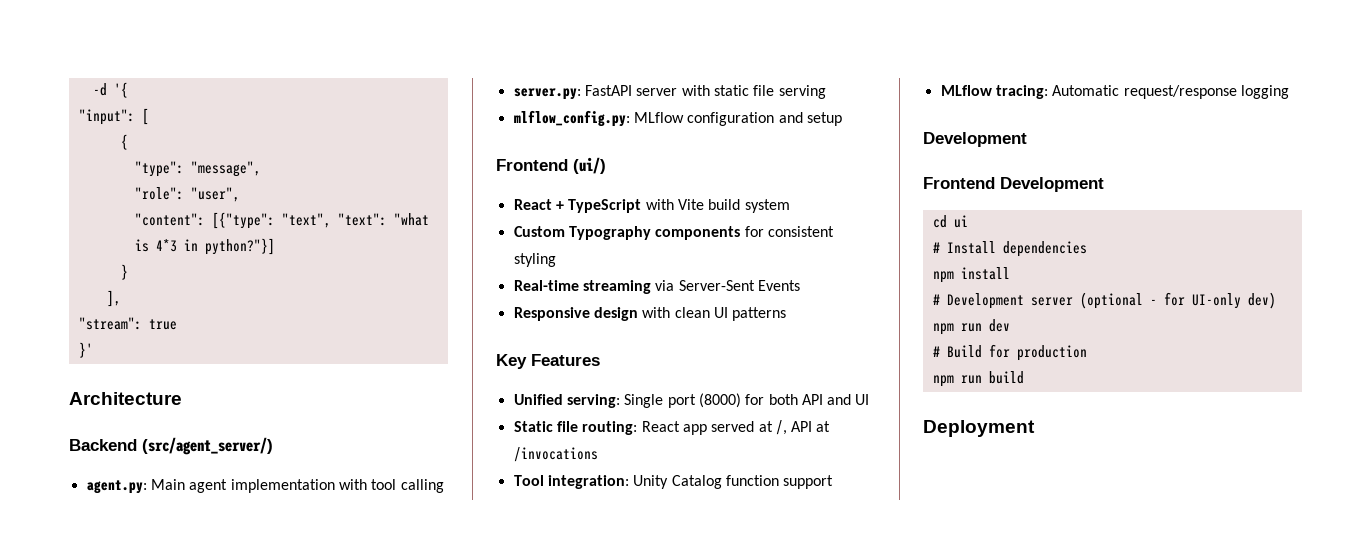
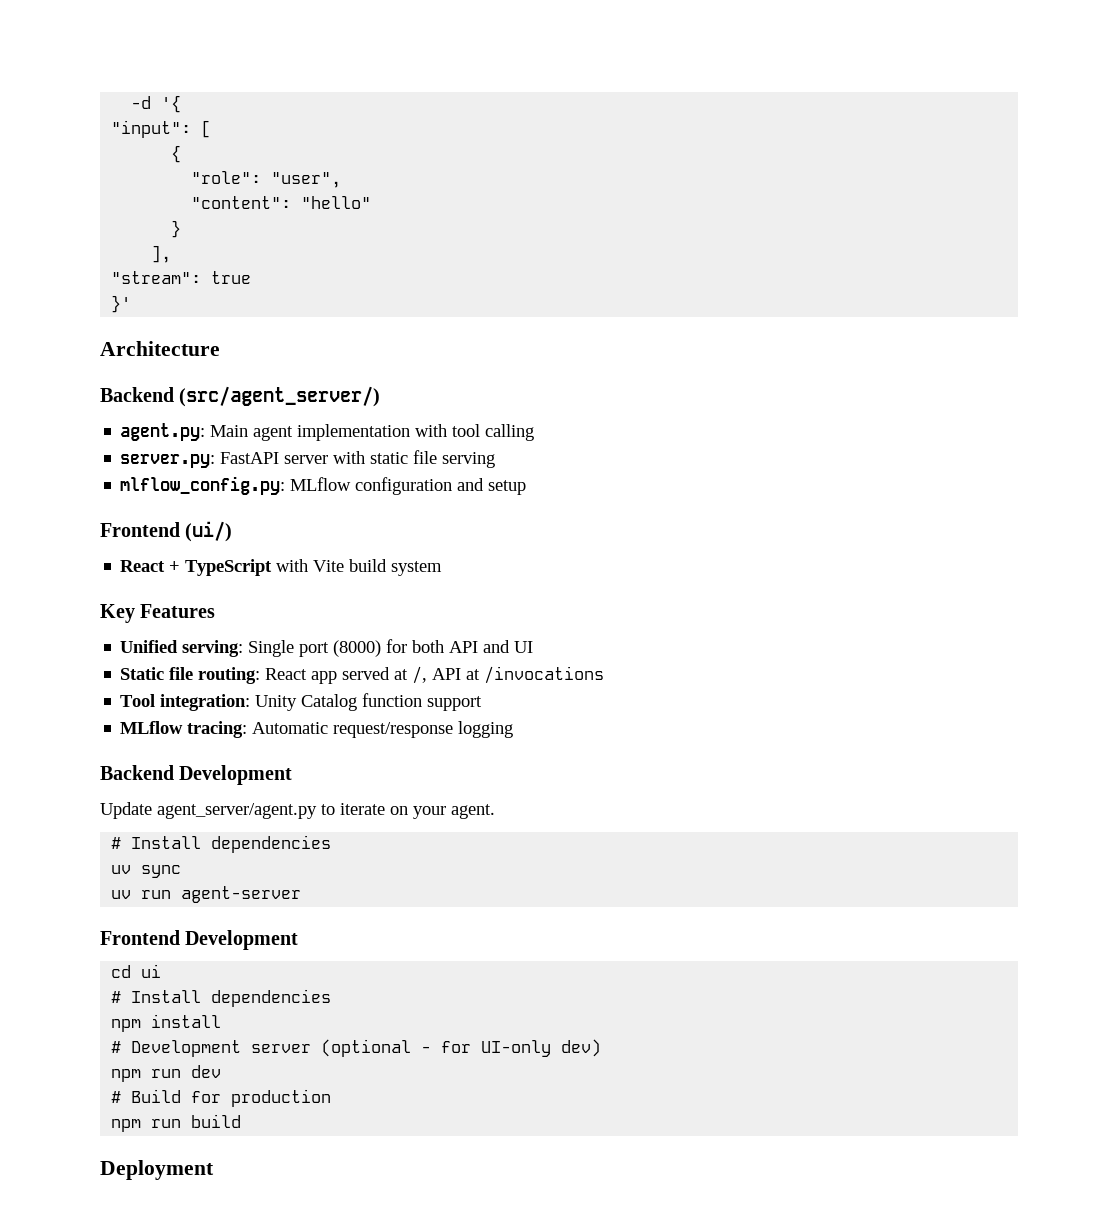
[134,161,261,177] // "type": "message", -> (182, 154) none
[211,212,429,229] [134,238,275,255] [{"type": "text", "text": "what is 4*3 in python?"}] -> [301,196,372,209] "hello"
[513,226,834,240] [513,253,556,267] [513,280,800,294] [513,307,787,321] // Custom Typography components for consistent styling // Real-time streaming via Server-Sent Events // Responsive design with clean UI patterns -> (443, 568) none
[923,132,1027,147] Development -> [100,765,293,785] [100,802,495,819] [111,835,332,853] [111,865,182,878] [111,886,302,903] Backend Development // Update agent_server/agent.py to iterate on your agent. // # Install dependencies // uv sync // uv run agent-server

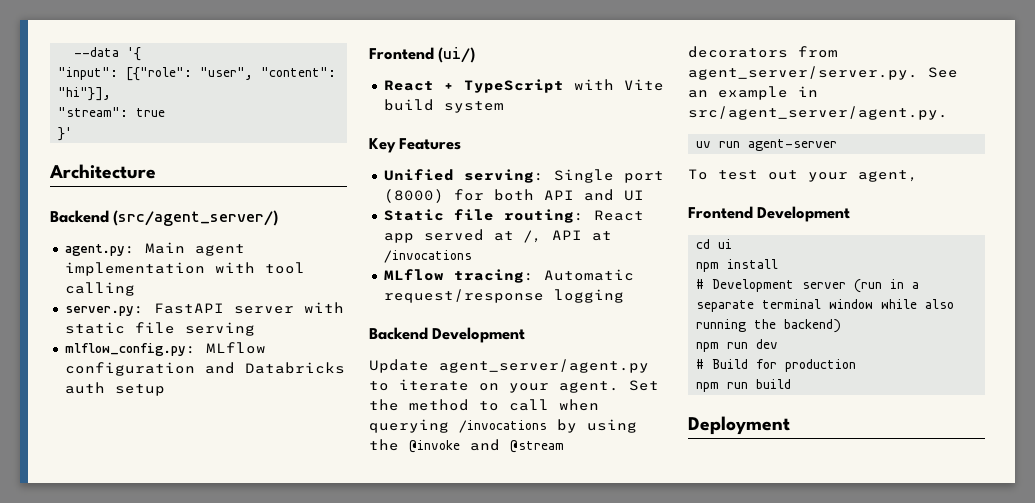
[131,96,152,109] -d -> [74,47,120,57] --data
[201,120,212,138] [171,145,182,163] [191,171,342,188] [191,196,372,209] [171,220,182,238] [151,245,172,263] [ // { // "role": "user", // "content": "hello" // } // ], -> [126,67,337,81] [58,87,112,101] [{"role": "user", "content": "hi"}],
(485, 484) none -> [244,362,345,374] [64,382,105,394] Databricks auth
[120,693,483,711] // Tool integration: Unity Catalog function support -> (472, 256) none
[111,835,332,853] [111,865,182,878] [111,886,302,903] // # Install dependencies // uv sync // uv run agent-server -> [629,380,659,391] [369,399,599,411] [369,419,637,433] [369,439,564,453] [688,46,838,58] [688,66,958,80] [688,86,818,100] [688,106,948,120] [696,139,838,151] [688,169,918,182] Set the method to call when querying /invocations by using the @invoke and @stream decorators from agent_server/server.py. See an example in src/agent_server/agent.py. // uv run agent-server // To test out your agent,
[111,989,332,1007] // # Install dependencies -> (733, 244) none
[321,1039,602,1057] (optional - for UI-only dev) -> [854,279,920,293] [696,299,955,312] [696,319,842,333] (run in a separate terminal window while also running the backend)

